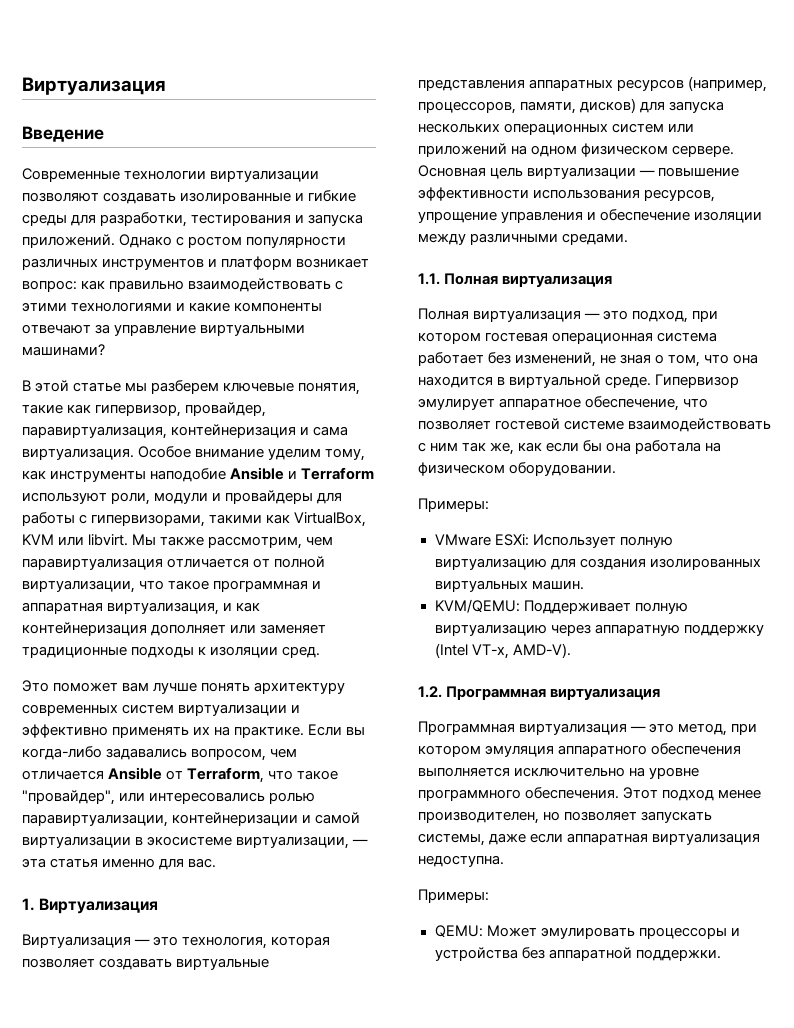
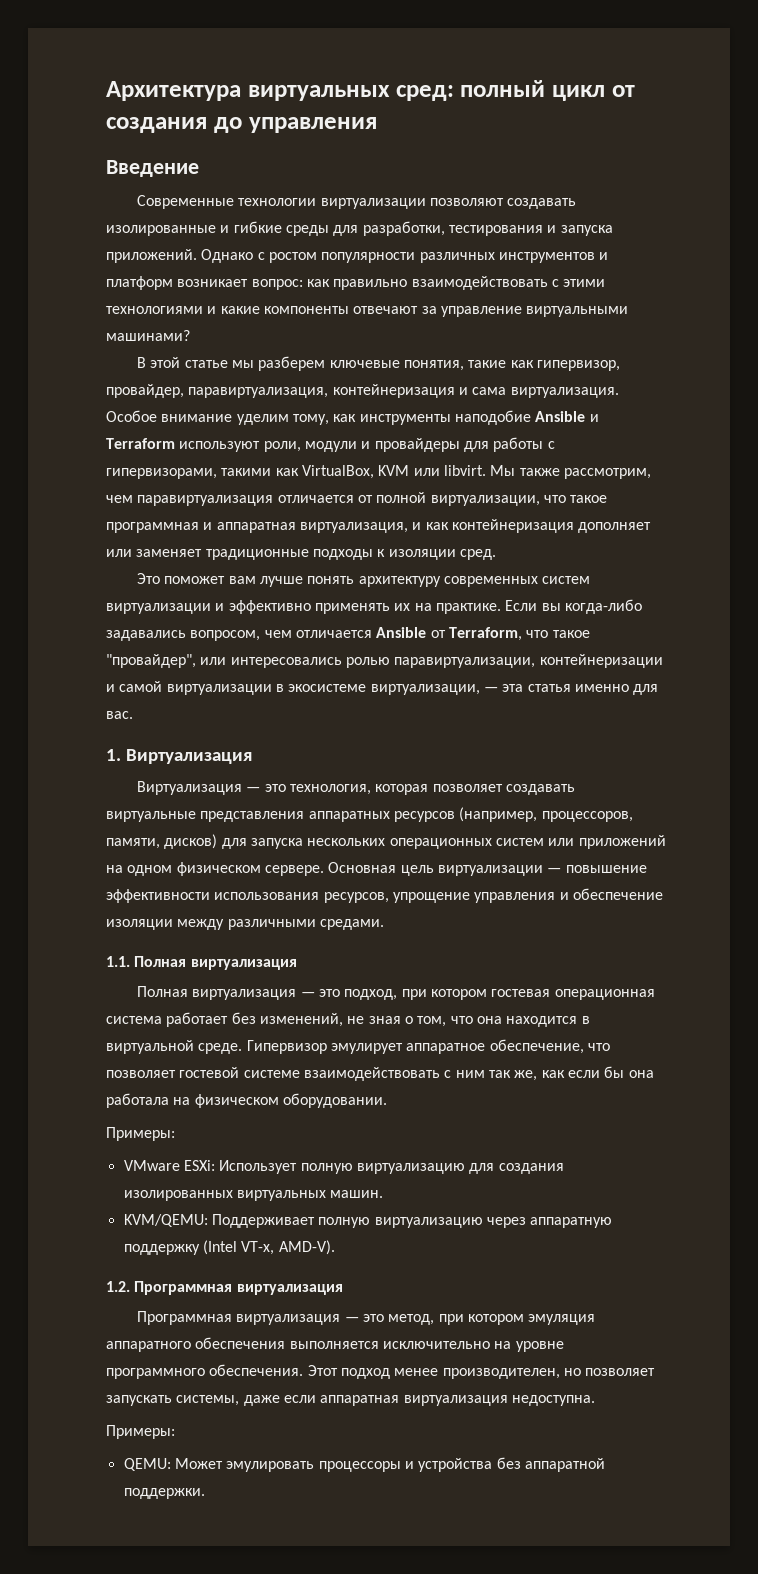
[22,77,166,95] Виртуализация -> [106,80,635,101] [106,117,377,133] Архитектура виртуальных сред: полный цикл от создания до управления

